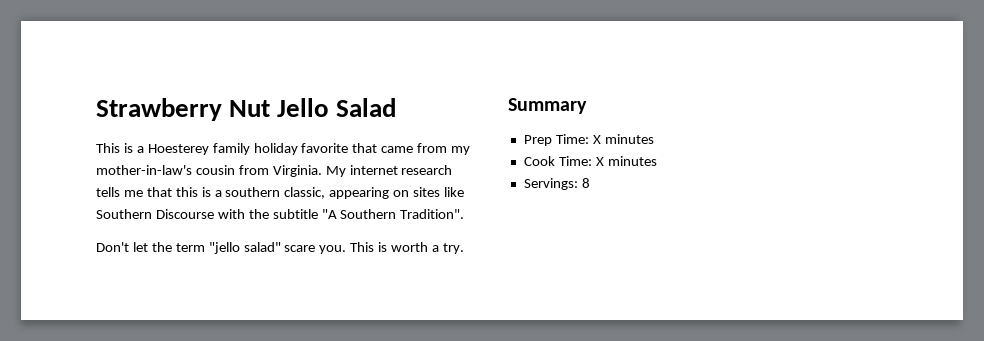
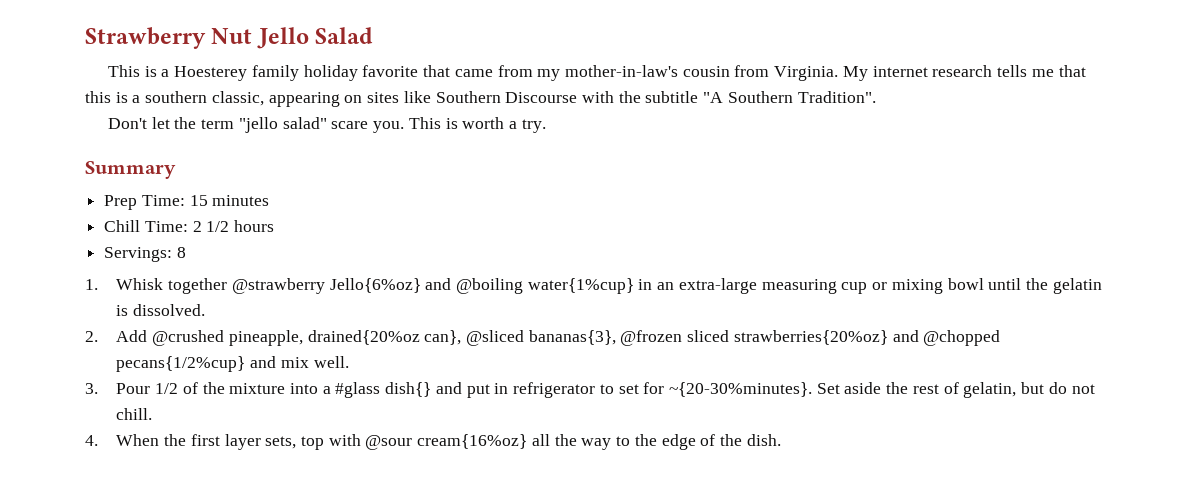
[592,134,654,144] [523,156,657,166] [523,178,590,190] X minutes // Cook Time: X minutes // Servings: 8 -> [189,195,270,206] [104,220,275,232] [104,247,186,262] [85,278,1102,294] [116,304,206,316] [85,330,1001,346] [116,356,349,372] [85,382,1095,398] [116,408,153,420] [85,434,781,450] 15 minutes // Chill Time: 2 1/2 hours // Servings: 8 // 1. Whisk together @strawberry Jello{6%oz} and @boiling water{1%cup} in an extra-large measuring cup or mixing bowl until the gelatin is dissolved. // 2. Add @crushed pineapple, drained{20%oz can}, @sliced bananas{3}, @frozen sliced strawberries{20%oz} and @chopped pecans{1/2%cup} and mix well. // 3. Pour 1/2 of the mixture into a #glass dish{} and put in refrigerator to set for ~{20-30%minutes}. Set aside the rest of gelatin, but do not chill. // 4. When the first layer sets, top with @sour cream{16%oz} all the way to the edge of the dish.

